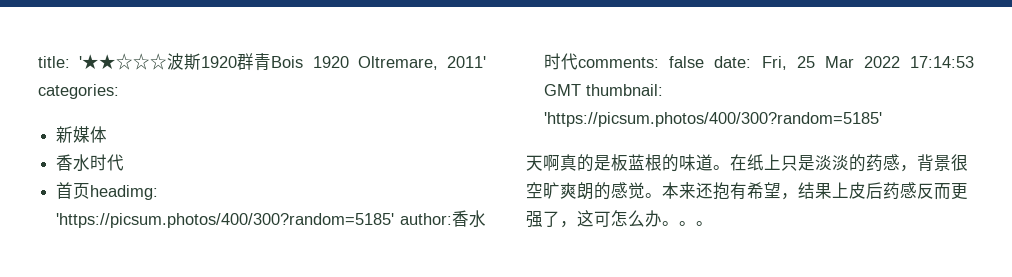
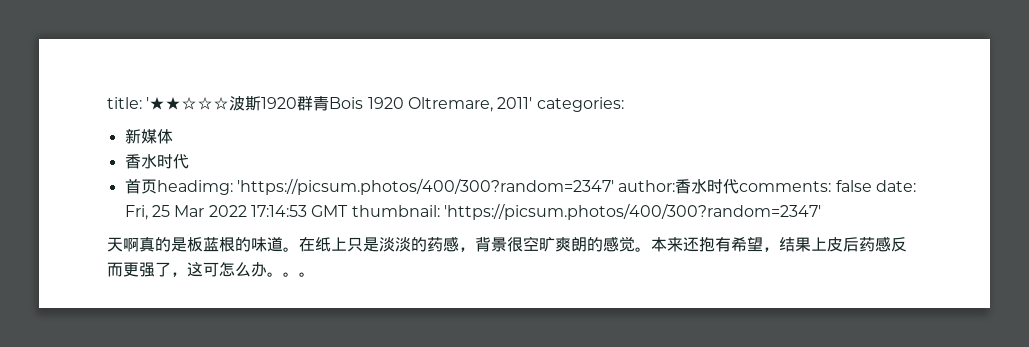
[56,213,395,228] 'https://picsum.photos/400/300?random=5185' -> [236,178,614,195] 'https://picsum.photos/400/300?random=2347'
[544,112,883,127] 'https://picsum.photos/400/300?random=5185' -> [443,203,821,220] 'https://picsum.photos/400/300?random=2347'

